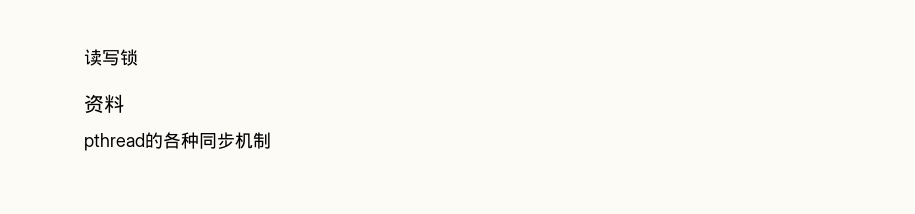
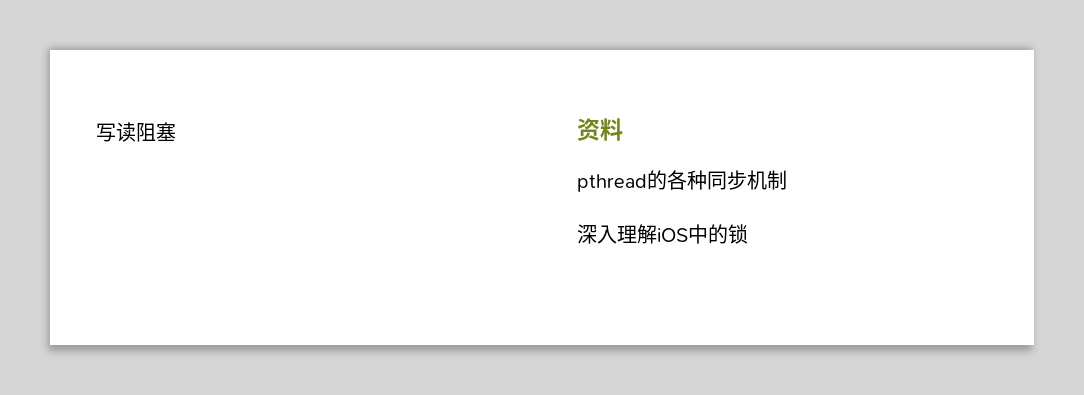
[84,49,138,66] 读写锁 -> [96,122,176,142] 写读阻塞
(271, 140) none -> [577,224,748,244] // 深入理解iOS中的锁

